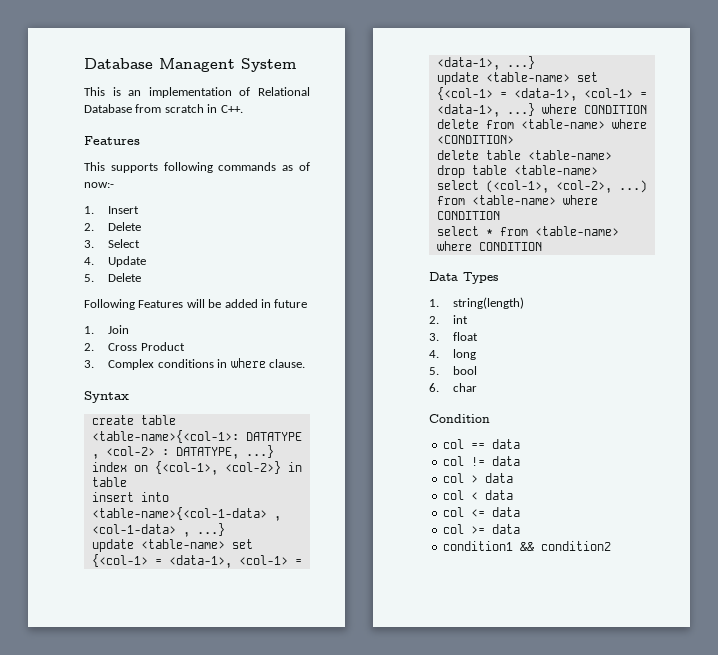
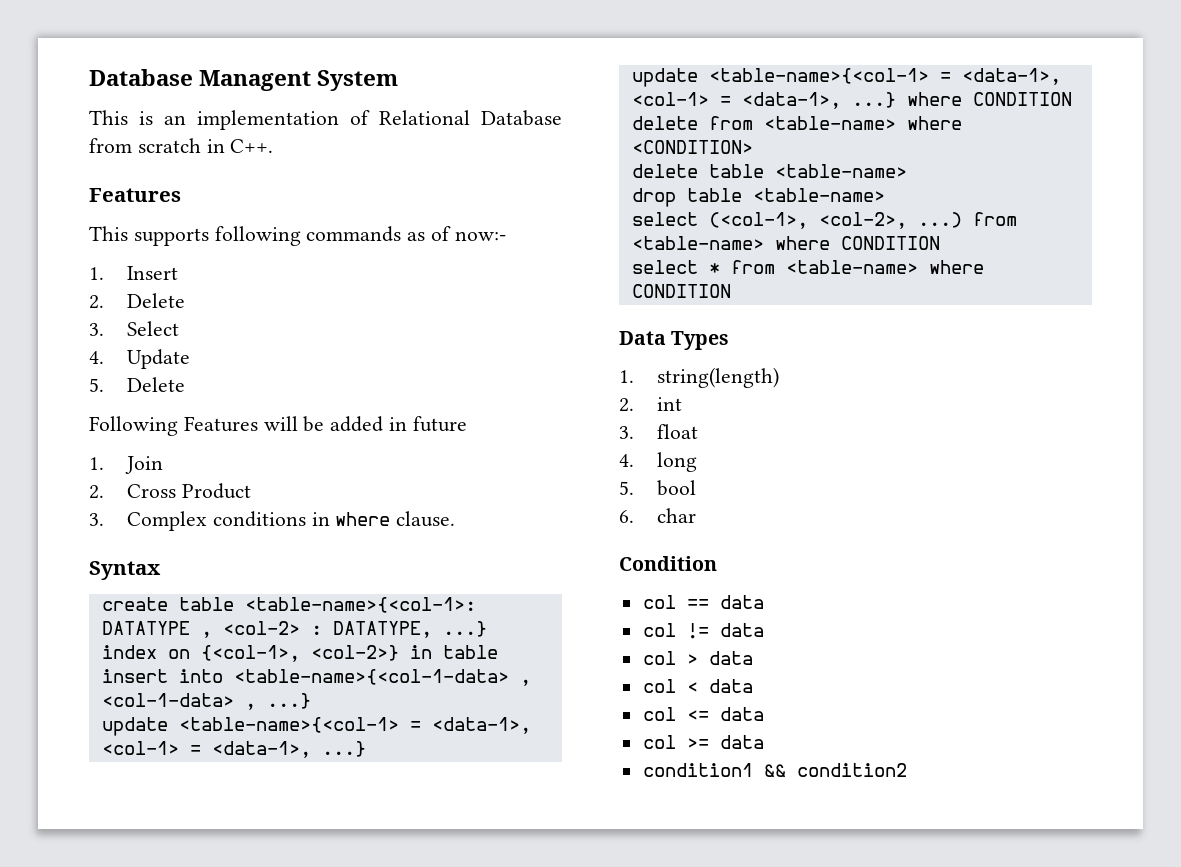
[140,539,253,549] [91,554,148,567] <table-name> set {<col-1> -> [178,717,399,733] <table-name>{<col-1>
[485,72,598,82] [436,87,493,100] <table-name> set {<col-1> -> [708,68,929,84] <table-name>{<col-1>

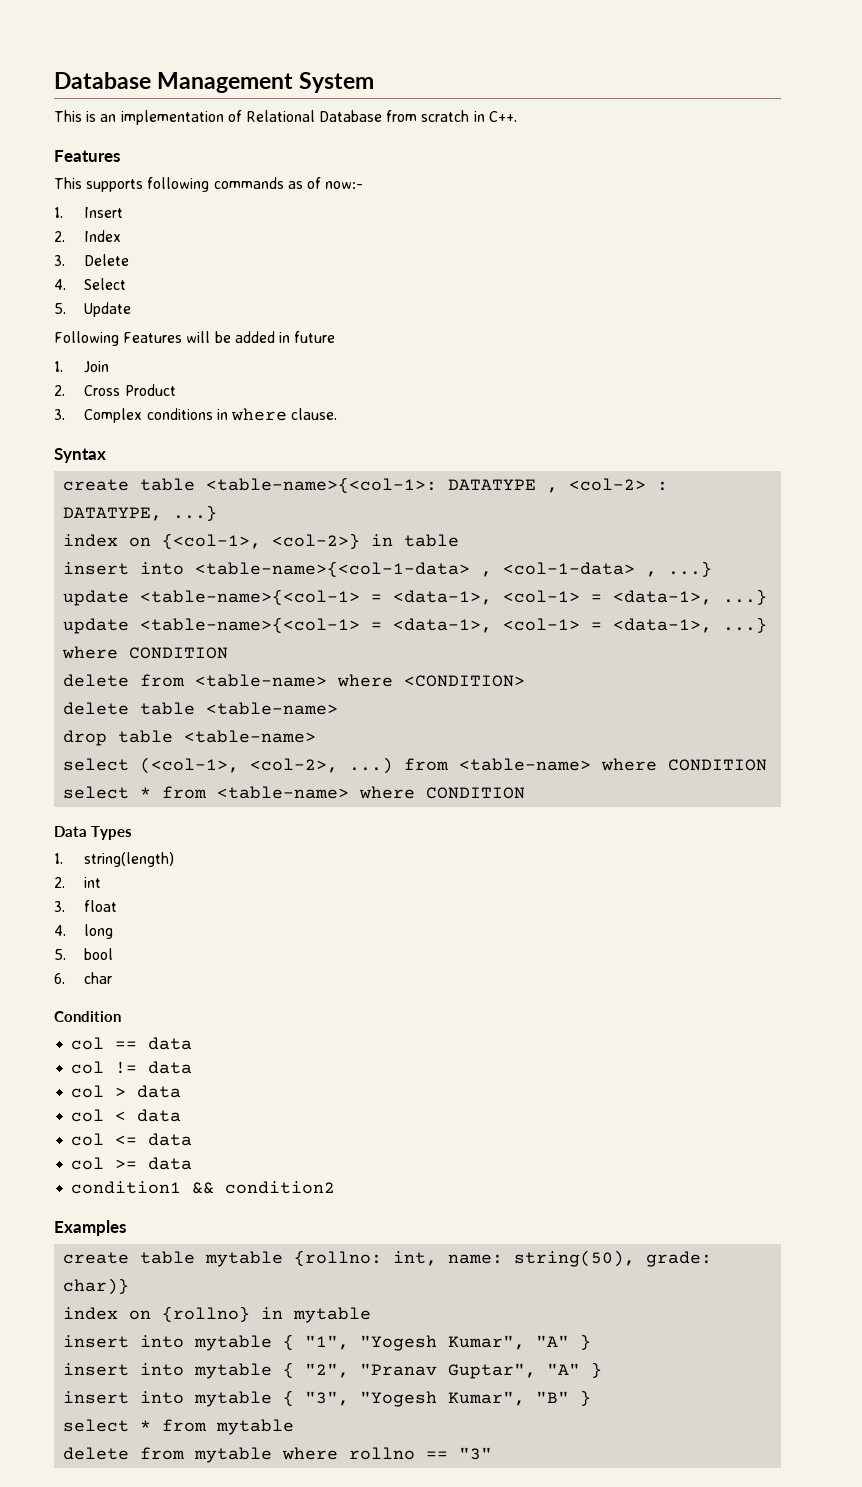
[89,69,312,91] Database Managent -> [54,72,294,93] Database Management
[126,293,185,308] [89,323,104,336] Delete // 3. -> [84,230,122,242] [54,254,130,266] [54,279,66,290] Index // 3. Delete // 4.
[89,351,104,364] 4. -> [54,303,66,314] 5.
[89,377,185,392] // 5. Delete -> (132, 309) none
(907, 770) none -> [54,1220,126,1236] [63,1250,713,1267] [63,1278,130,1295] [63,1306,372,1323] [63,1334,592,1351] [63,1362,603,1379] [63,1390,592,1407] [63,1419,295,1435] [63,1447,493,1463] // Examples // create table mytable {rollno: int, name: string(50), grade: char)} // index on {rollno} in mytable // insert into mytable { "1", "Yogesh Kumar", "A" } // insert into mytable { "2", "Pranav Guptar", "A" } // insert into mytable { "3", "Yogesh Kumar", "B" } // select * from mytable // delete from mytable where rollno == "3"

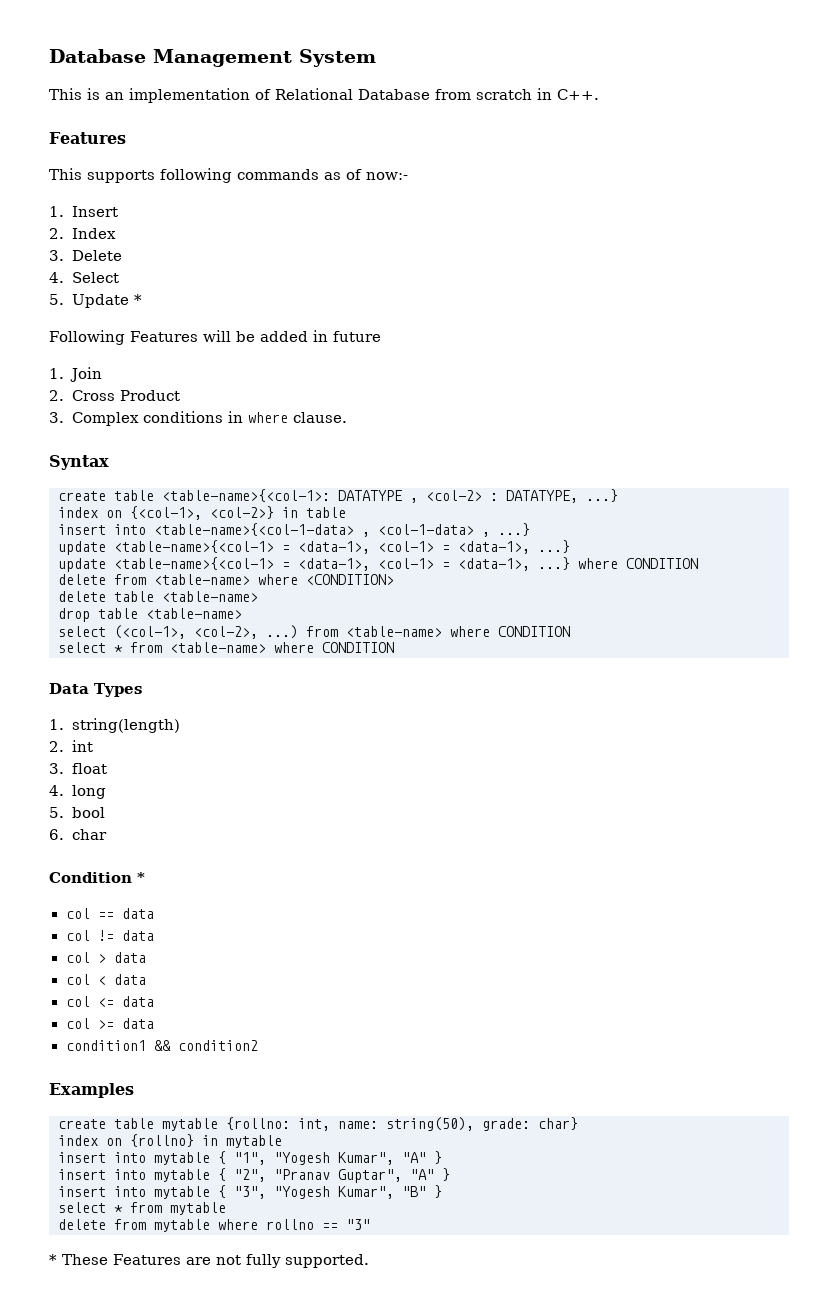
(132, 309) none -> [133,294,142,305] *
(121, 1016) none -> [137,872,145,883] *
[63,1278,130,1295] char)} -> [538,1117,578,1130] char}
(493, 1453) none -> [49,1254,369,1268] // * These Features are not fully supported.

